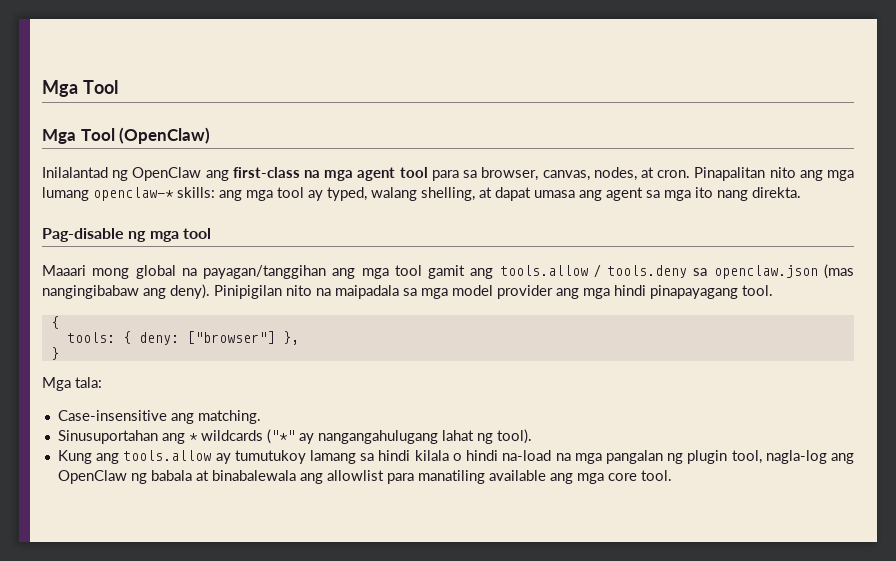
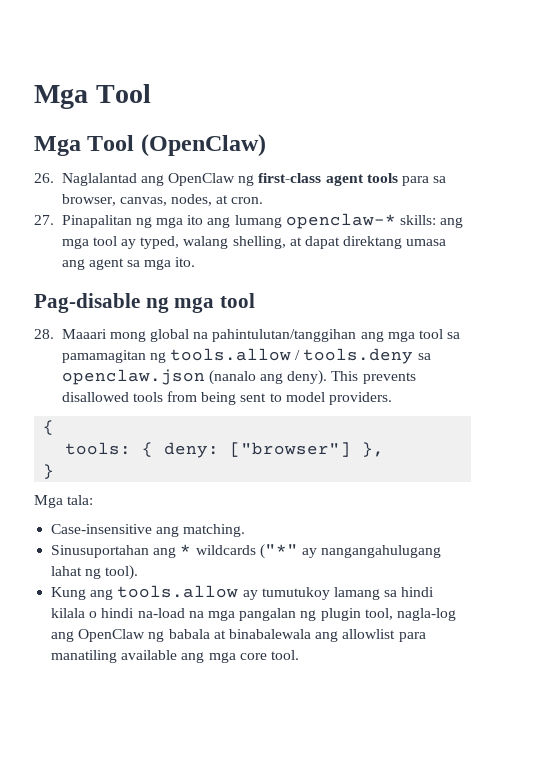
[42,167,428,181] Inilalantad ng OpenClaw ang first-class na mga agent tool -> [34,173,398,186] 26. Naglalantad ang OpenClaw ng first-class agent tools
[694,167,855,181] Pinapalitan nito ang mga -> [34,215,231,228] // 27. Pinapalitan ng mga ito ang
(531, 194) none -> [343,236,403,249] direktang
[695,187,801,201] ito nang direkta. -> [175,257,196,267] ito.
(211, 233) none -> [34,329,54,339] 28.
[203,265,494,279] payagan/tanggihan ang mga tool gamit ang -> [212,329,461,342] [61,350,166,363] pahintulutan/tanggihan ang mga tool sa pamamagitan ng
[823,264,854,279] [42,284,773,299] (mas nangingibabaw ang deny). Pinipigilan nito na maipadala sa mga model provider ang mga hindi pinapayagang tool. -> [208,370,416,385] [61,391,393,405] (nanalo ang deny). This prevents disallowed tools from being sent to model providers.

